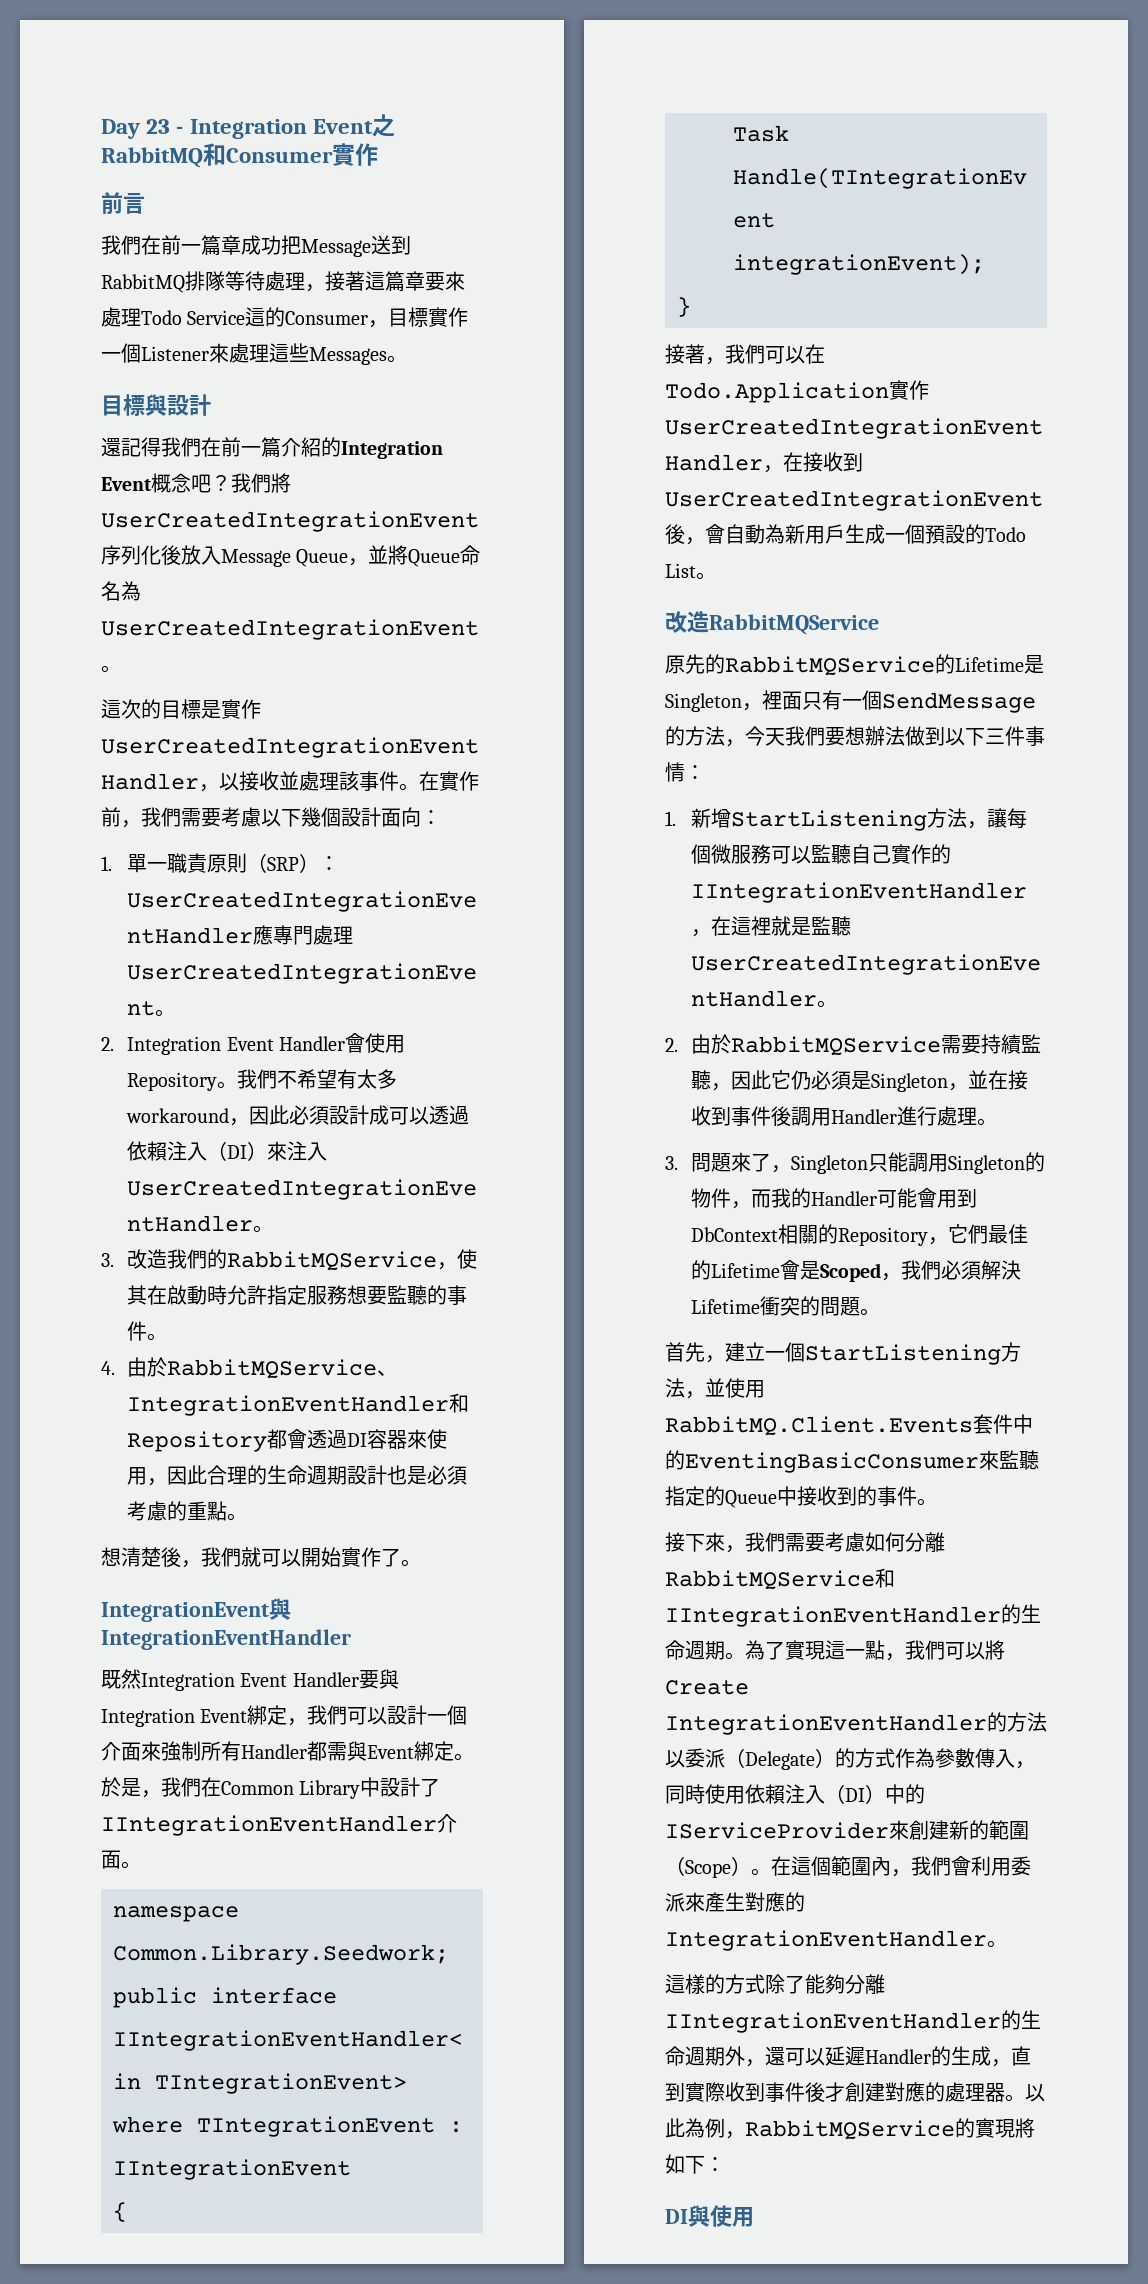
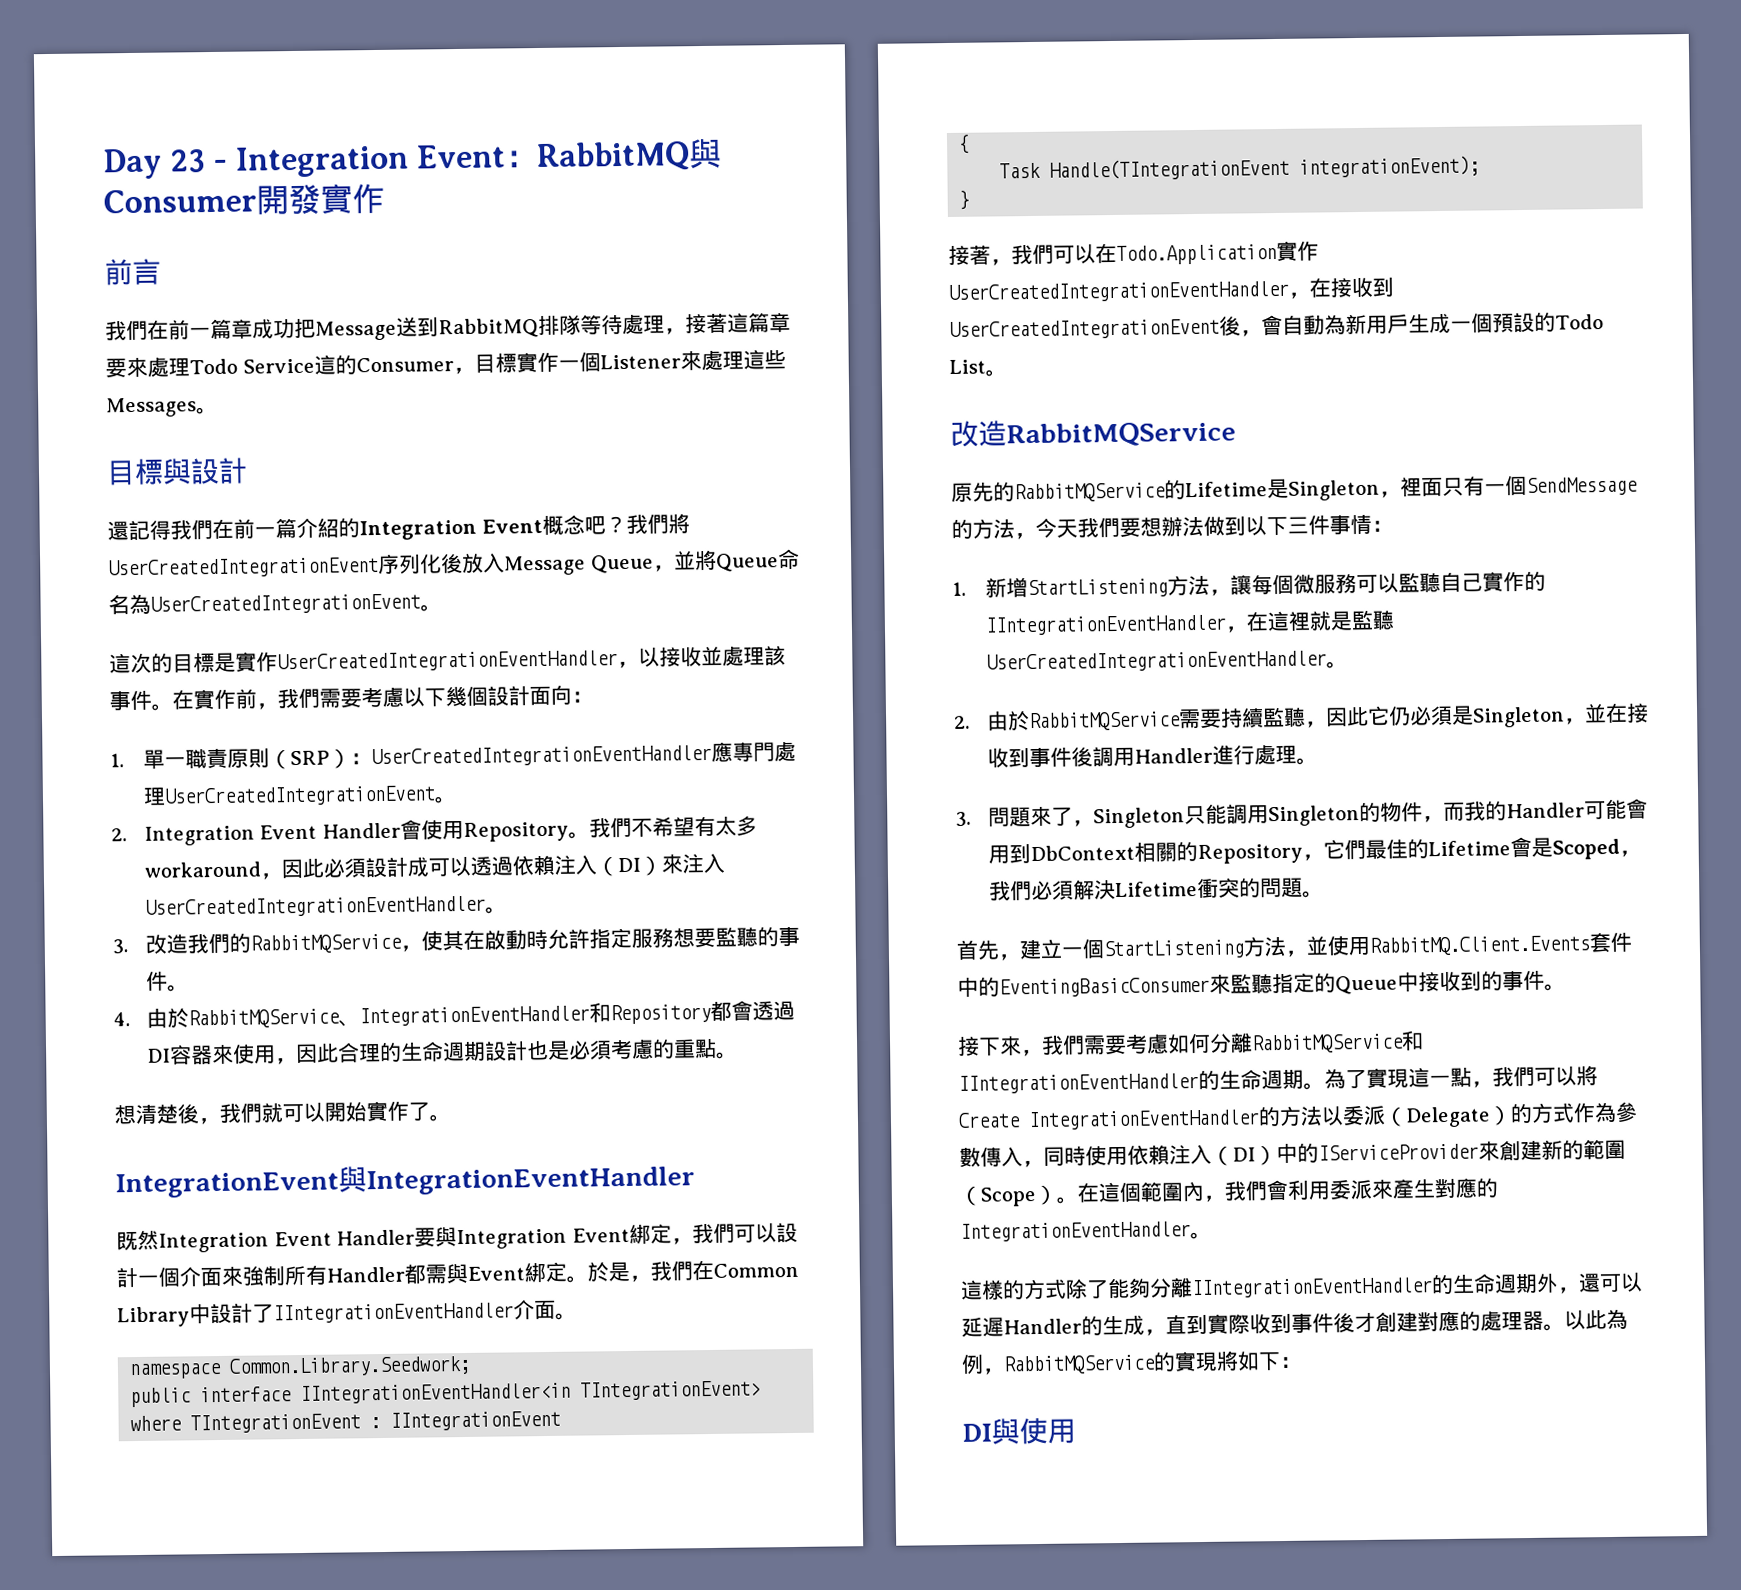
[371,114,395,137] [101,143,333,168] 之RabbitMQ和Consumer -> [504,138,722,173] [103,184,321,216] ：RabbitMQ與Consumer開發

